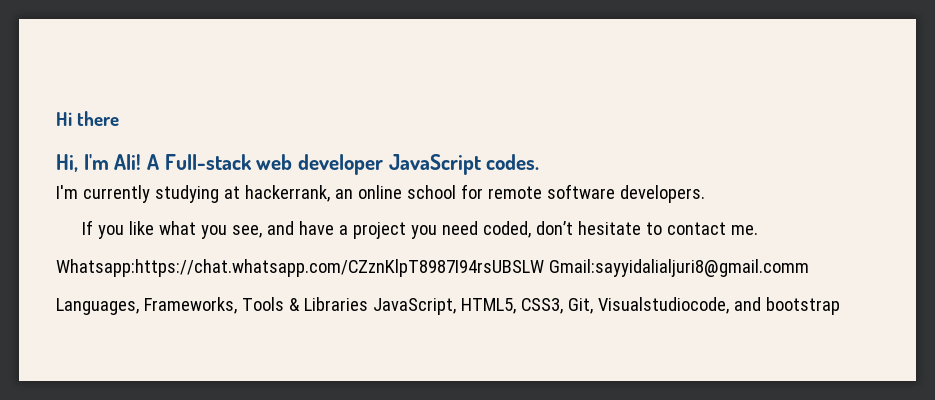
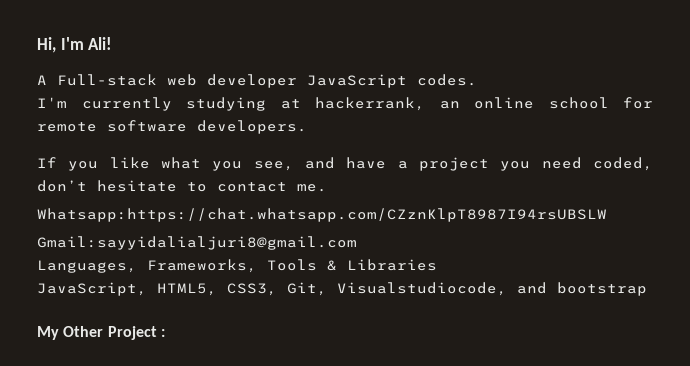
[56,111,120,126] Hi there // -> (37, 45) none
(142, 162) none -> (113, 43) //
[548,259,809,277] Gmail:sayyidalialjuri8@gmail.comm -> [37,236,357,250] // Gmail:sayyidalialjuri8@gmail.com
(368, 304) none -> (437, 265) //
(840, 306) none -> [37,326,165,340] // My Other Project :

